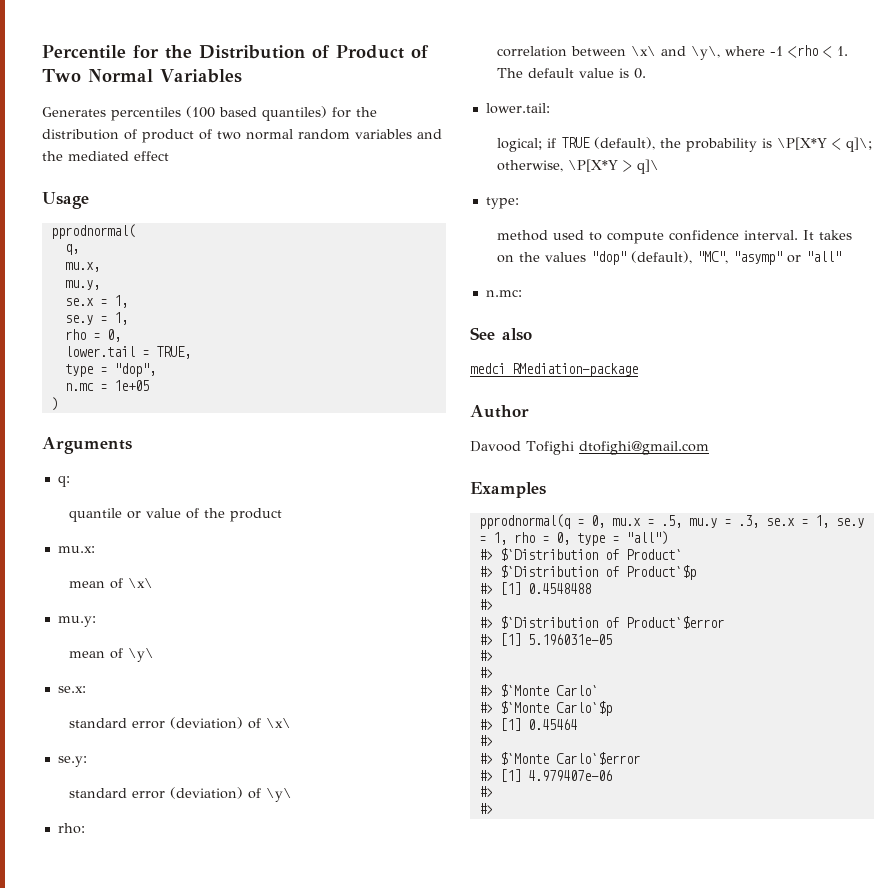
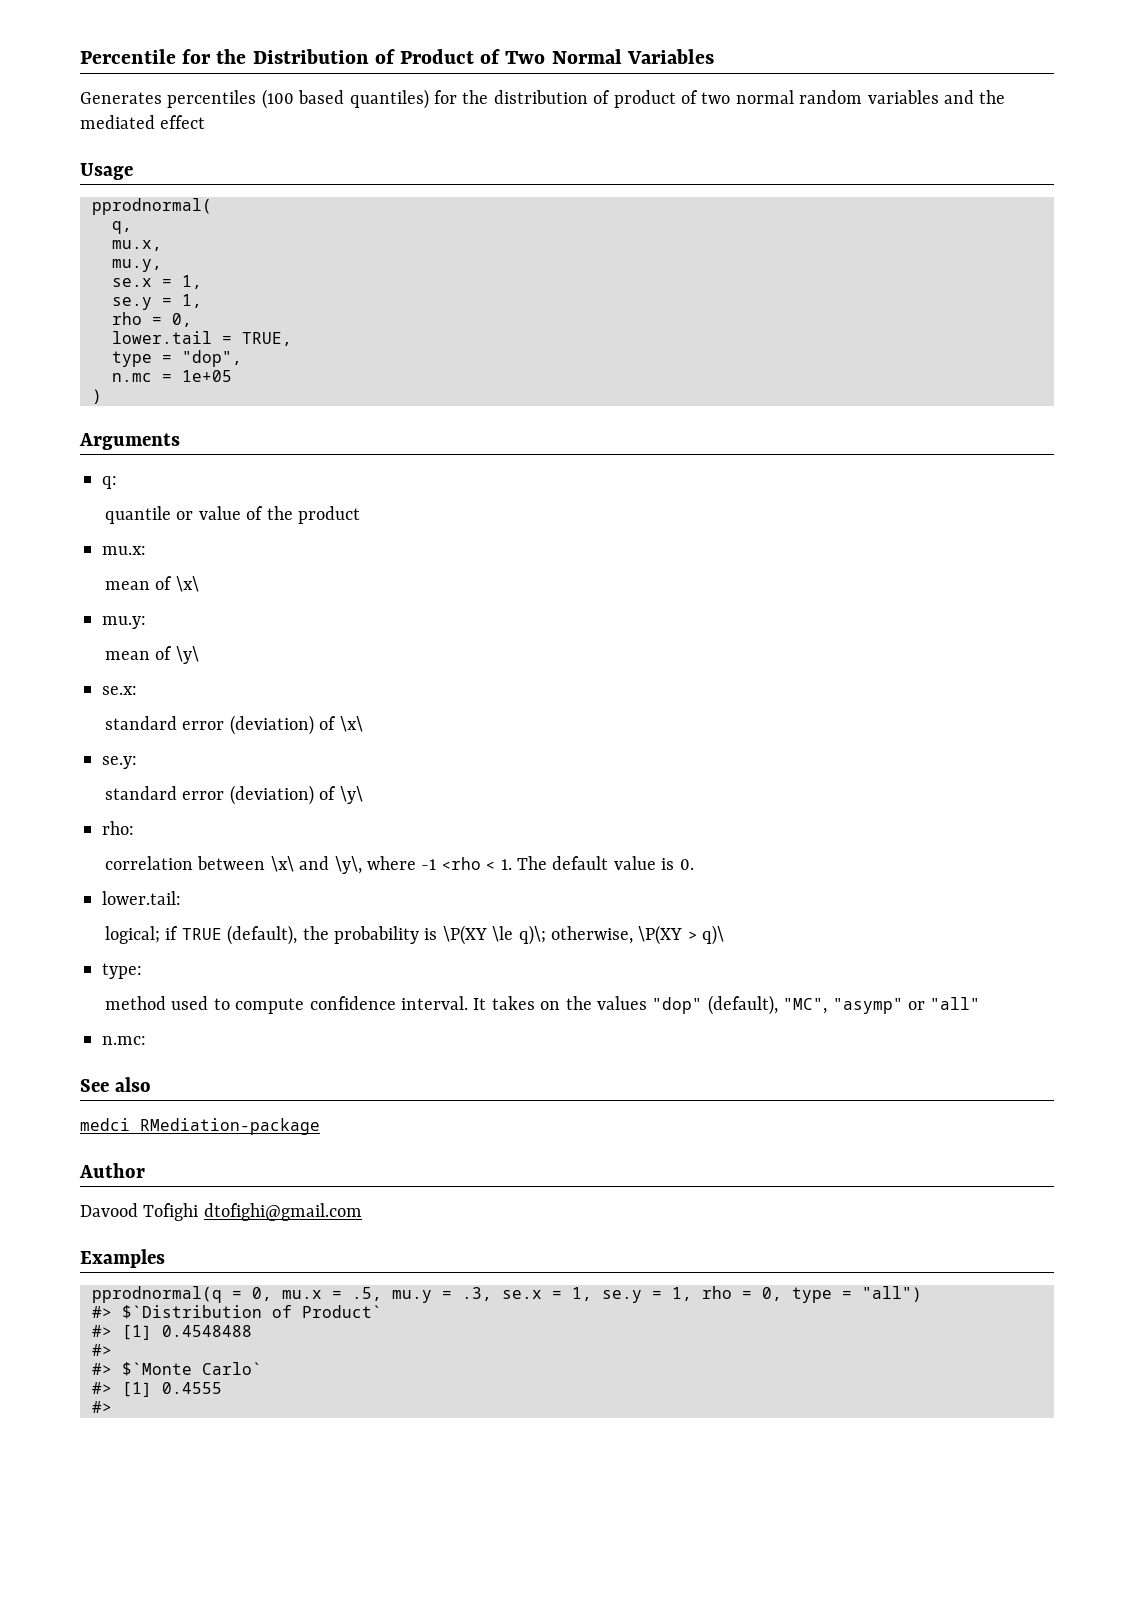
[777,137,873,152] [497,159,660,174] \P[X*Y < q]\; otherwise, \P[X*Y > q]\ -> [442,925,725,945] \P(XY \le q)\; otherwise, \P(XY > q)\
[478,565,696,580] // #> $`Distribution of Product`$p -> (382, 1311) none
[499,616,724,629] [478,633,612,646] [478,650,493,661] [478,667,493,678] [478,684,598,697] [478,701,612,716] [478,718,577,731] [478,735,493,746] [478,752,640,765] [478,769,612,782] [478,786,493,797] $`Distribution of Product`$error // #> [1] 5.196031e-05 // #> // #> // #> $`Monte Carlo` // #> $`Monte Carlo`$p // #> [1] 0.45464 // #> // #> $`Monte Carlo`$error // #> [1] 4.979407e-06 // #> -> [122,1362,262,1376] [92,1382,222,1397] $`Monte Carlo` // #> [1] 0.4555

